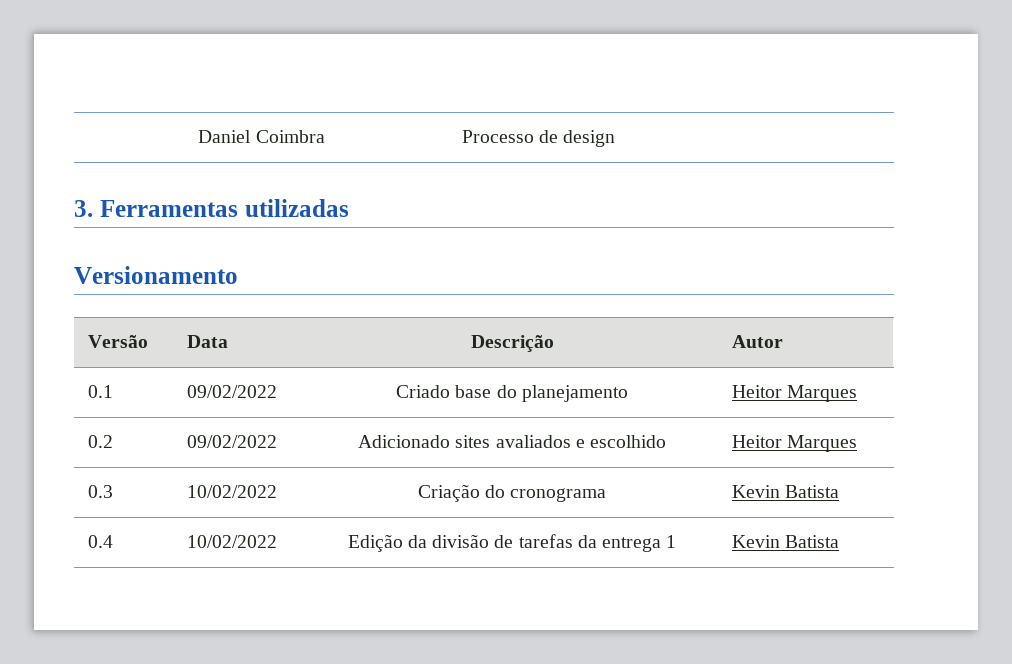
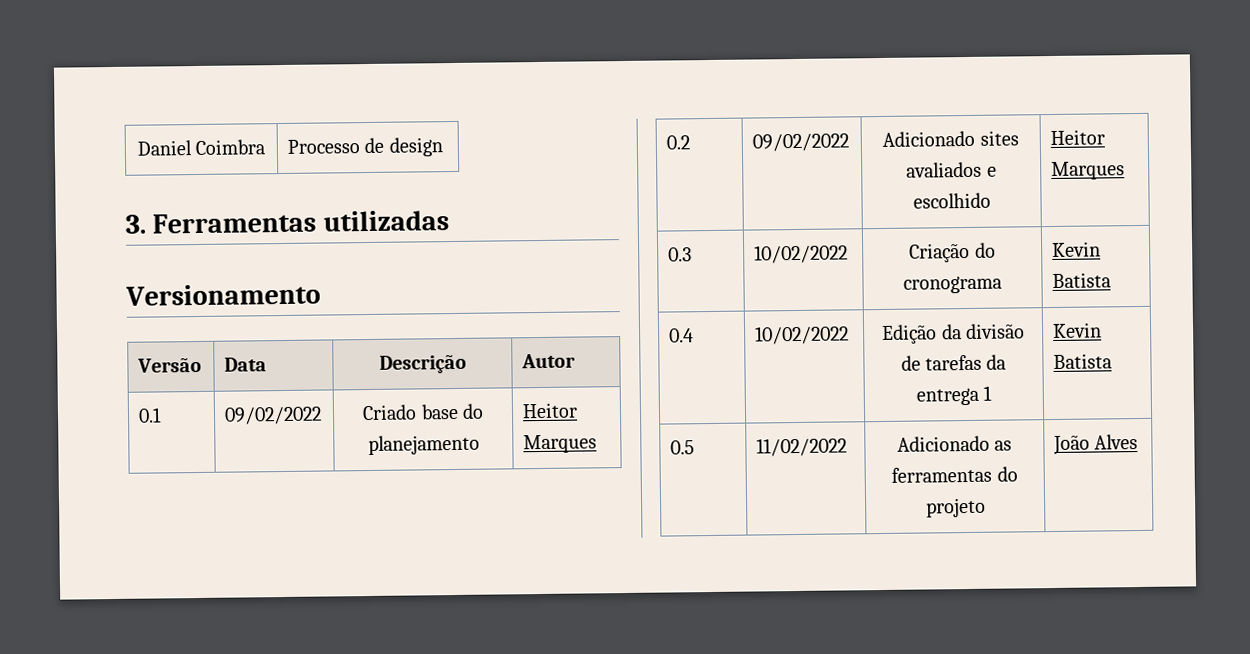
(839, 541) none -> [670,440,696,455] [756,437,848,457] [896,435,1013,452] [891,466,1018,483] [925,497,986,518] [1053,434,1139,455] // 0.5 | 11/02/2022 | Adicionado as ferramentas do projeto | João Alves

